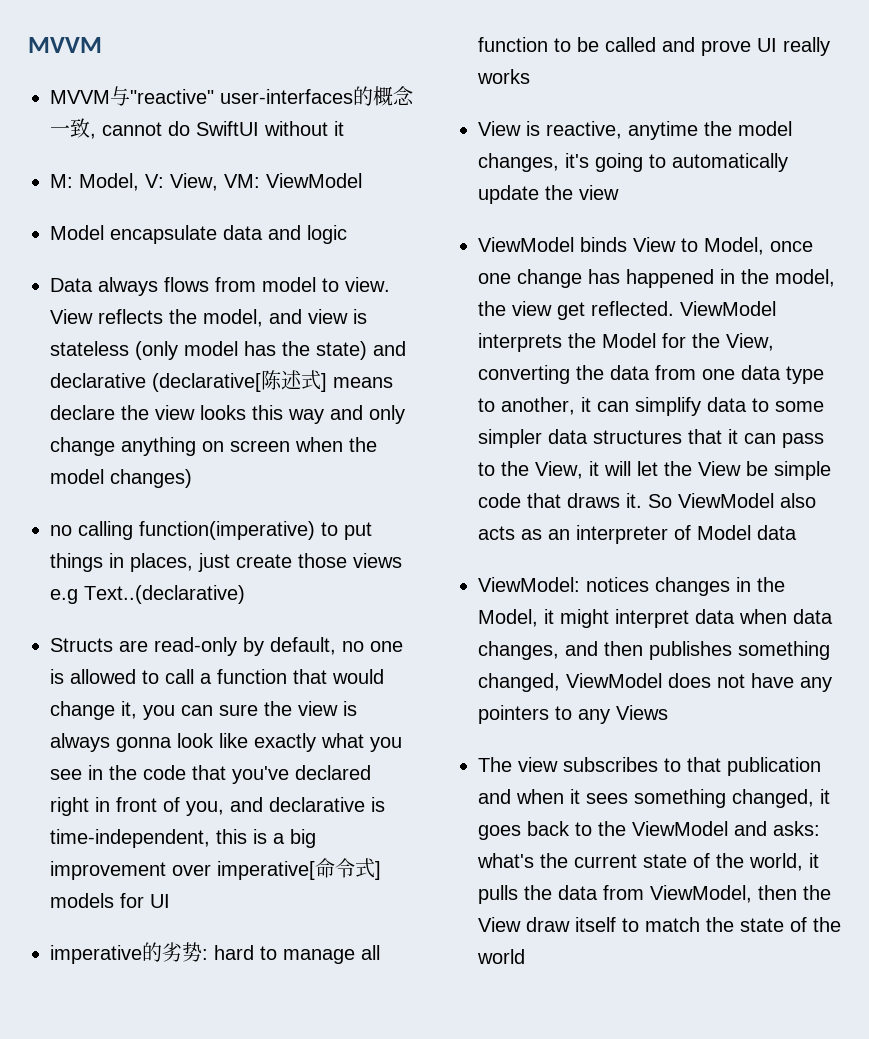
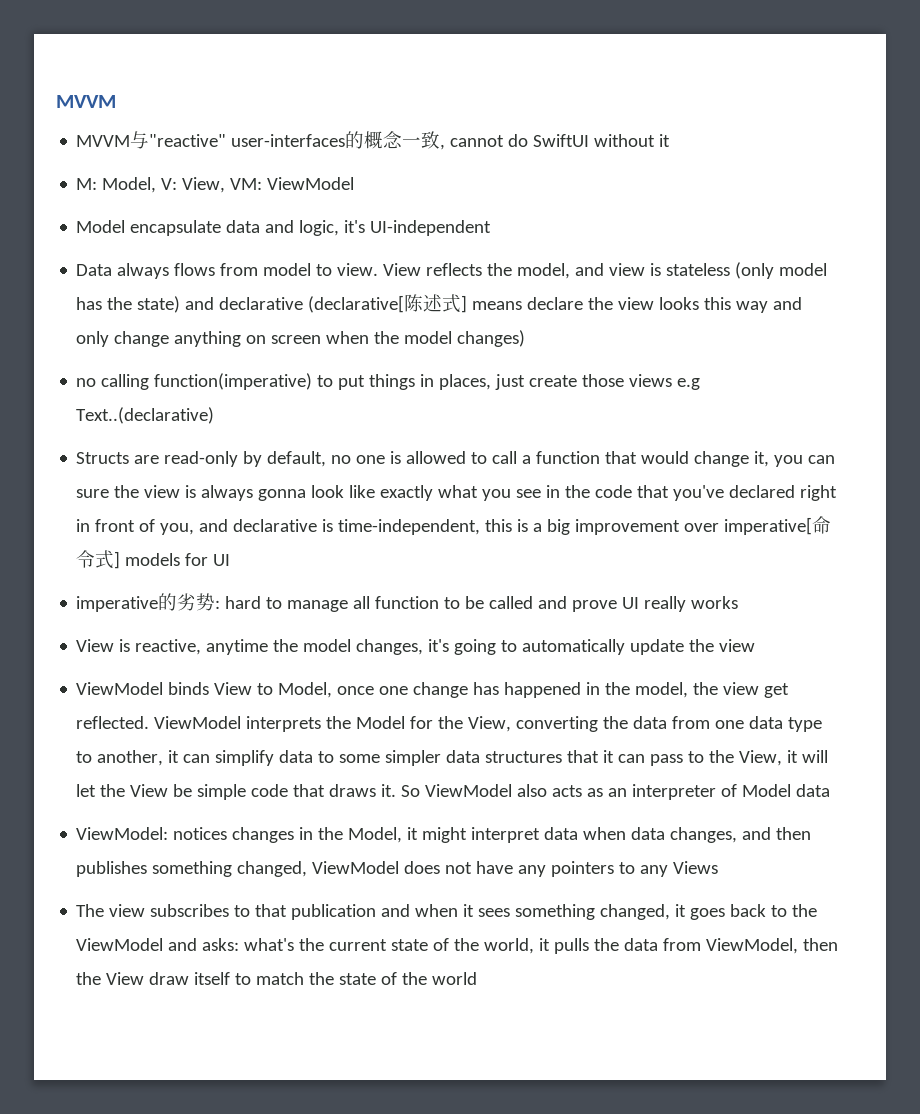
[307,225,347,244] logic -> [299,220,492,236] logic, it's UI-independent

